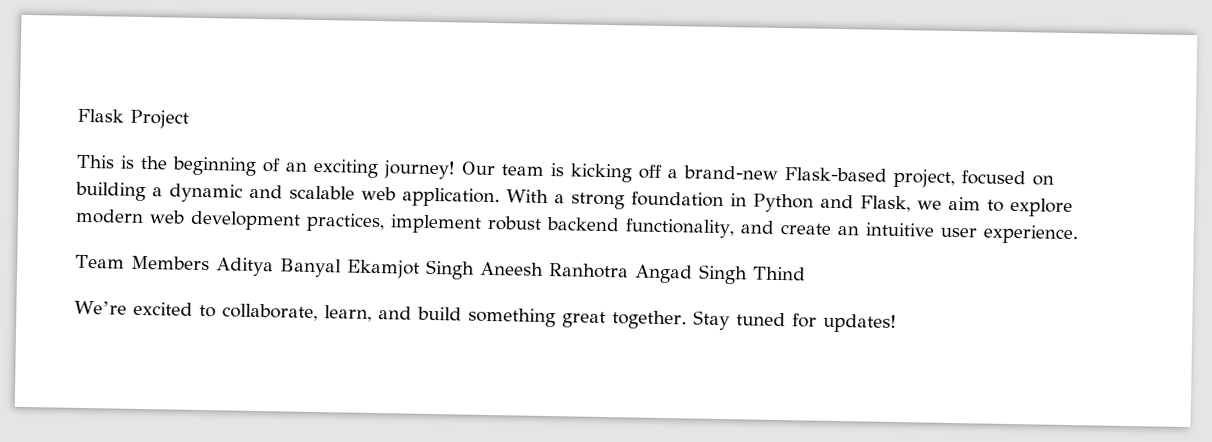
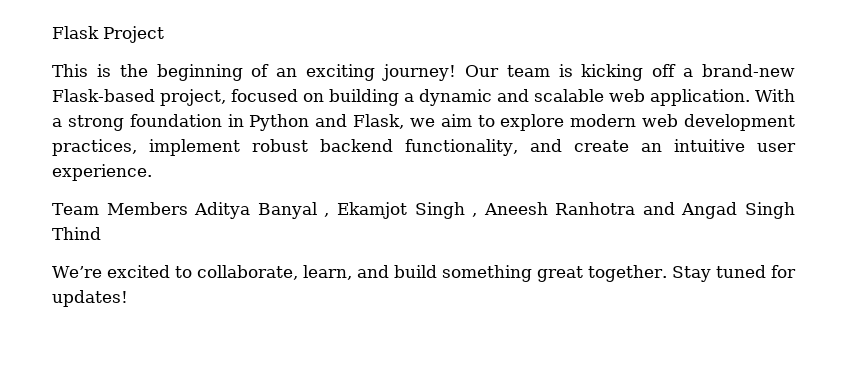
(342, 268) none -> [324,213,330,217] ,
(475, 269) none -> [472,213,478,217] ,
(629, 271) none -> [642,202,675,215] and

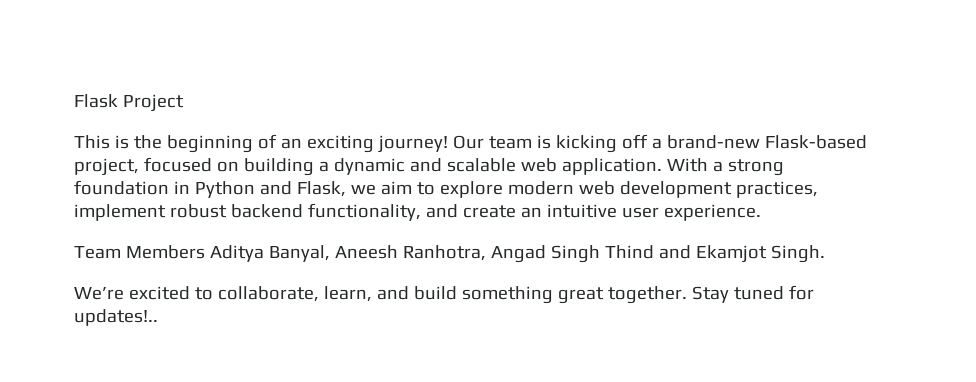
[257,202,675,219] Banyal , Ekamjot Singh , Aneesh Ranhotra and -> [268,245,486,262] Banyal, Aneesh Ranhotra,
(101, 233) none -> [658,245,825,263] and Ekamjot Singh.
[52,290,128,307] updates! -> [74,309,158,326] updates!..

